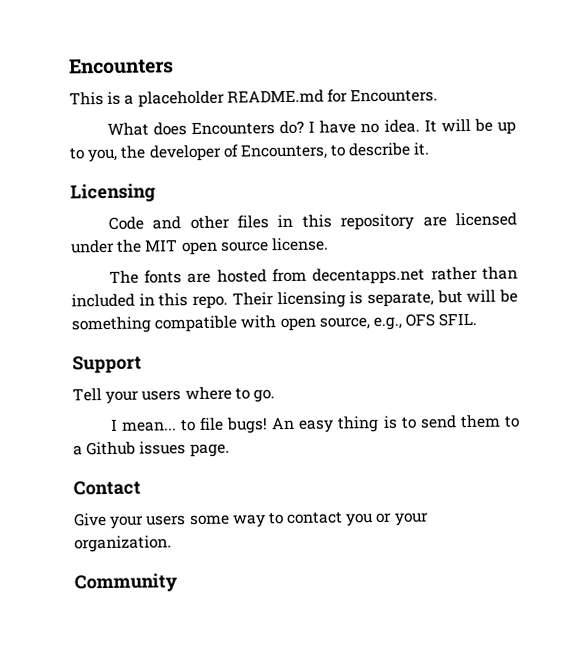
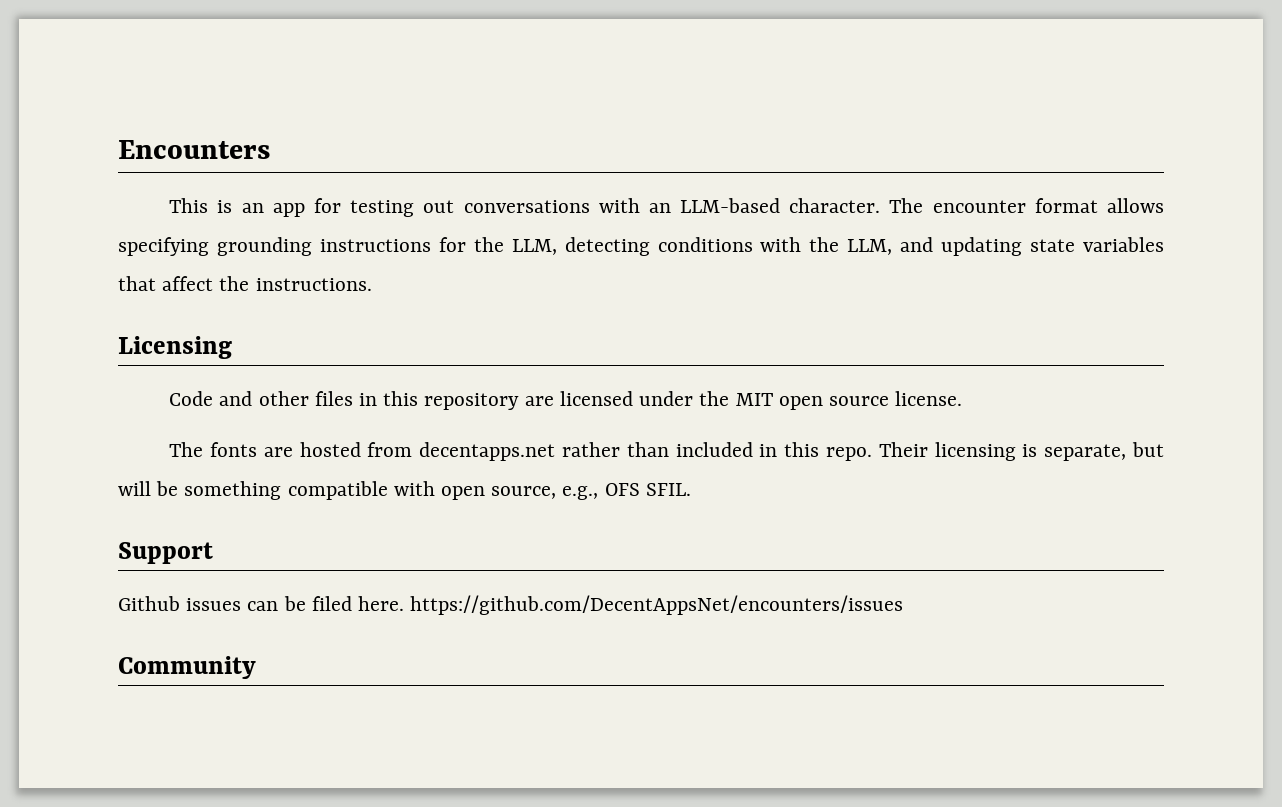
[124,88,439,108] [106,118,516,136] [69,142,431,163] a placeholder README.md for Encounters. // What does Encounters do? I have no idea. It will be up to you, the developer of Encounters, to describe it. -> [241,198,1164,217] [118,237,1165,256] [118,276,372,291] an app for testing out conversations with an LLM-based character. The encounter format allows specifying grounding instructions for the LLM, detecting conditions with the LLM, and updating state variables that affect the instructions.
[72,386,275,404] [109,414,520,434] [73,441,230,458] [73,480,141,496] [73,511,429,529] [74,535,172,553] Tell your users where to go. // I mean... to file bugs! An easy thing is to send them to a Github issues page. // Contact // Give your users some way to contact you or your organization. -> [118,595,904,615] Github issues can be filed here. https://github.com/DecentAppsNet/encounters/issues

